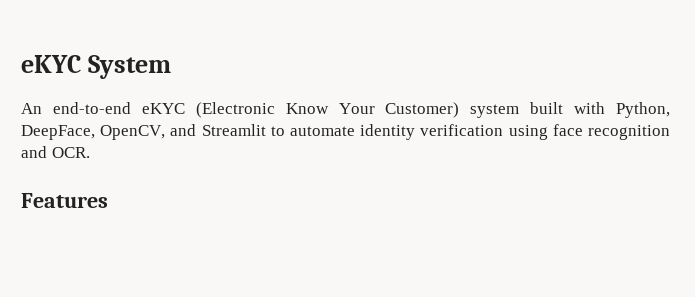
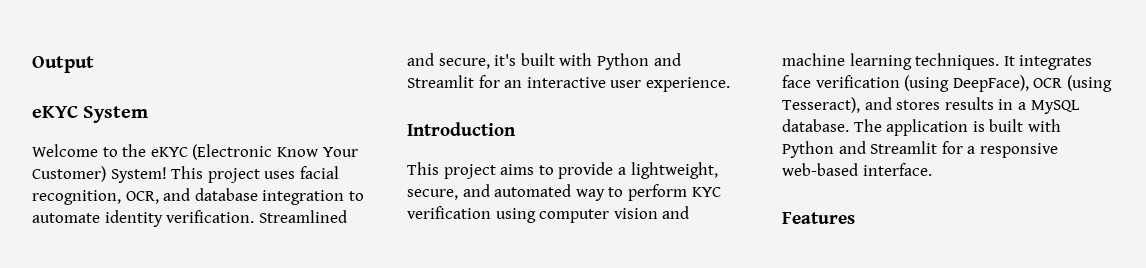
(21, 64) none -> [32,56,94,73] Output //
[21,102,131,114] An end-to-end -> [32,144,147,157] Welcome to the
[470,102,670,118] [21,124,670,140] [21,146,90,158] system built with Python, DeepFace, OpenCV, and Streamlit to automate identity verification using face recognition and OCR. -> [110,166,339,183] [32,188,364,205] [32,210,347,227] [407,53,681,70] [407,75,730,92] [407,122,516,136] [407,162,718,179] [407,184,721,201] [407,206,690,223] [782,53,1093,70] [782,75,1112,92] [782,97,1080,114] [782,119,1061,136] [782,141,1058,158] [782,163,932,176] System! This project uses facial recognition, OCR, and database integration to automate identity verification. Streamlined and secure, it's built with Python and Streamlit for an interactive user experience. // Introduction // This project aims to provide a lightweight, secure, and automated way to perform KYC verification using computer vision and machine learning techniques. It integrates face verification (using DeepFace), OCR (using Tesseract), and stores results in a MySQL database. The application is built with Python and Streamlit for a responsive web-based interface.

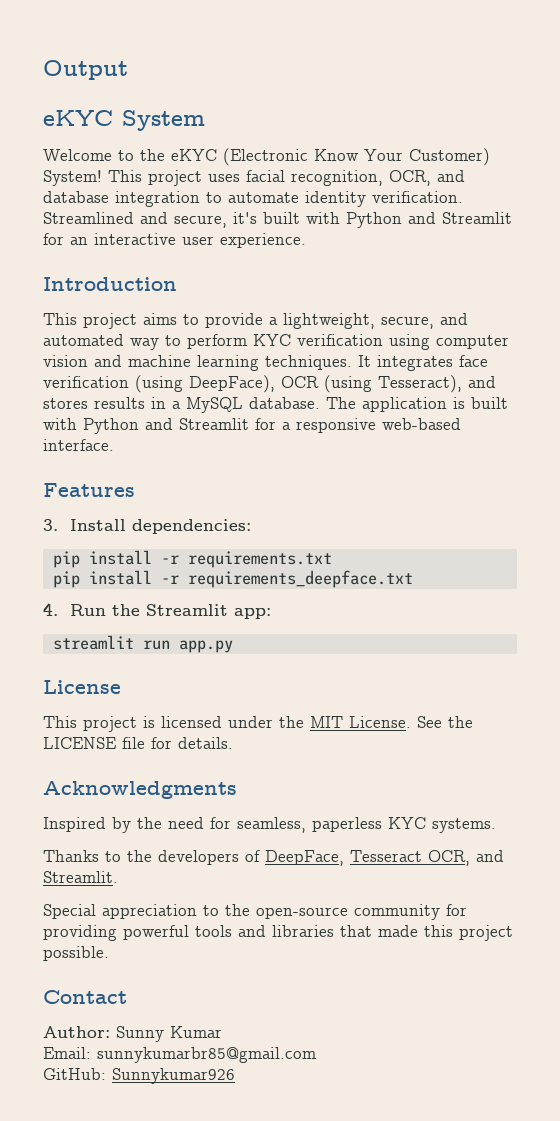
(855, 218) none -> [43,519,252,534] [52,550,332,568] [52,570,413,588] [43,603,272,619] [52,635,233,653] [43,680,121,694] [43,716,473,732] [43,737,233,749] [43,781,237,799] [43,817,496,833] [43,850,504,866] [43,871,118,883] [43,904,467,920] [43,925,513,941] [43,946,109,961] [43,990,127,1004] [43,1026,222,1042] [43,1047,316,1063] [43,1068,235,1084] // 3. Install dependencies: // pip install -r requirements.txt // pip install -r requirements_deepface.txt // 4. Run the Streamlit app: // streamlit run app.py // License // This project is licensed under the MIT License. See the LICENSE file for details. // Acknowledgments // Inspired by the need for seamless, paperless KYC systems. // Thanks to the developers of DeepFace, Tesseract OCR, and Streamlit. // Special appreciation to the open-source community for providing powerful tools and libraries that made this project possible. // Contact // Author: Sunny Kumar // Email: sunnykumarbr85@gmail.com // GitHub: Sunnykumar926

